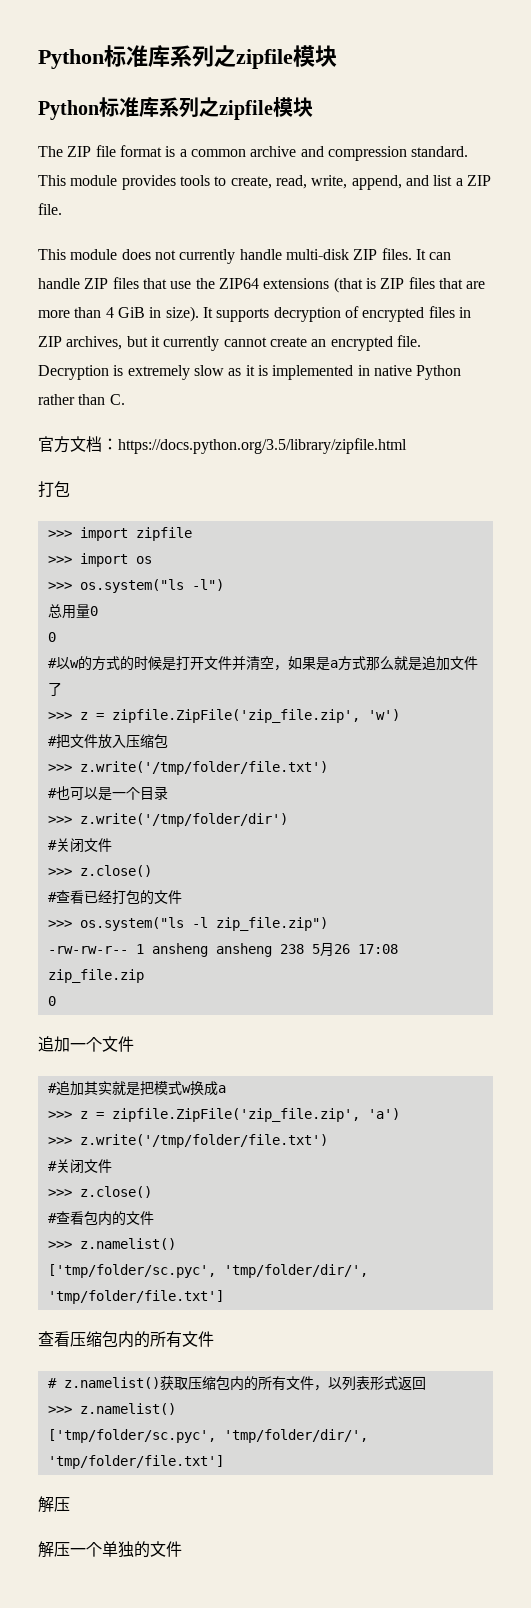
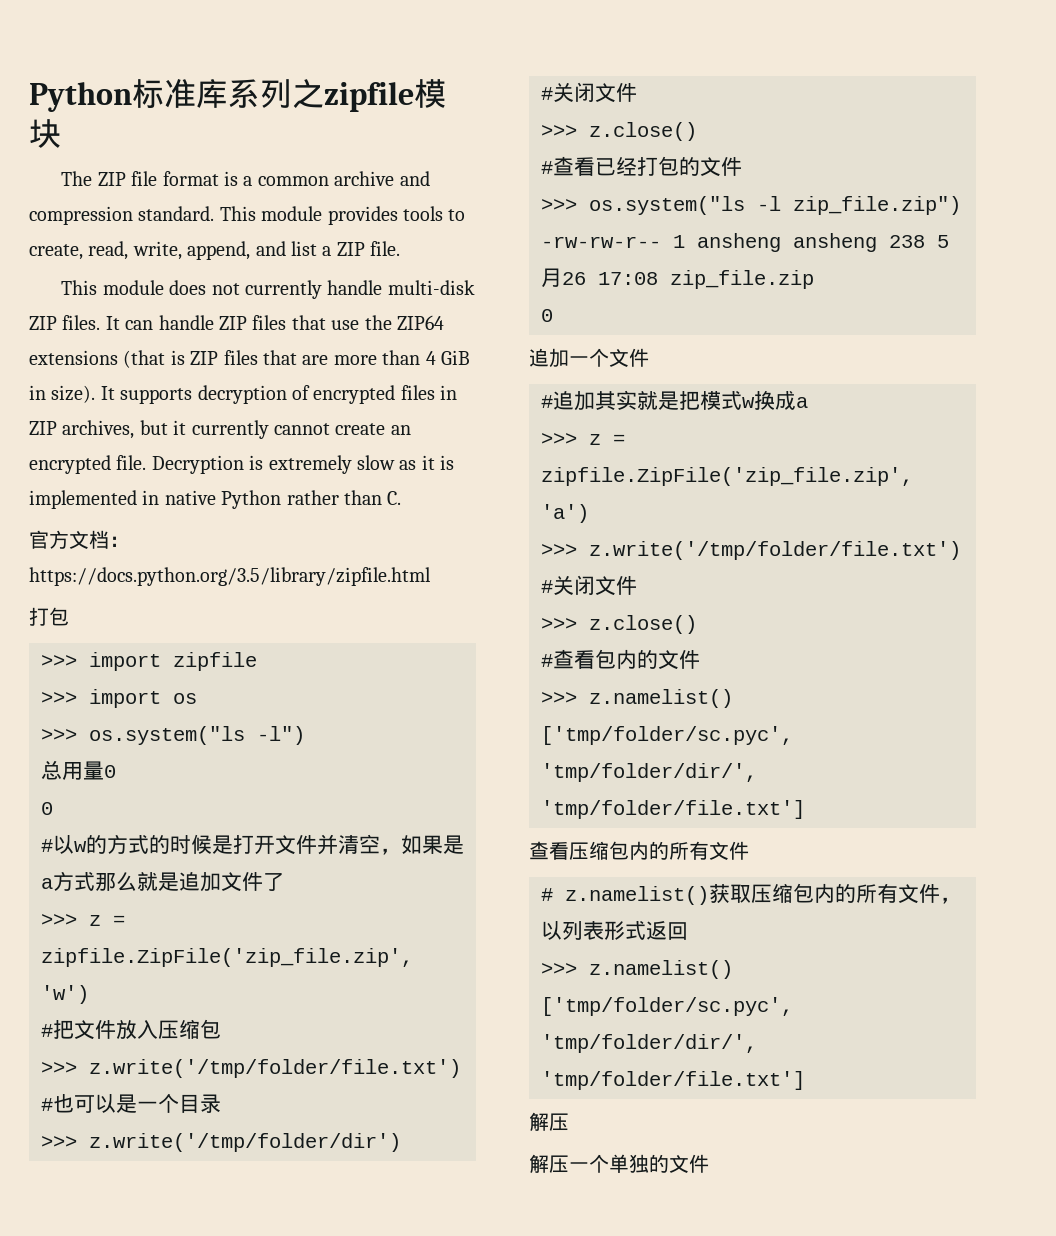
[38,45,337,69] [38,97,313,120] Python标准库系列之zipfile模块 // Python标准库系列之zipfile模块 -> [29,79,446,112] [29,119,61,148] Python标准库系列之zipfile模块

